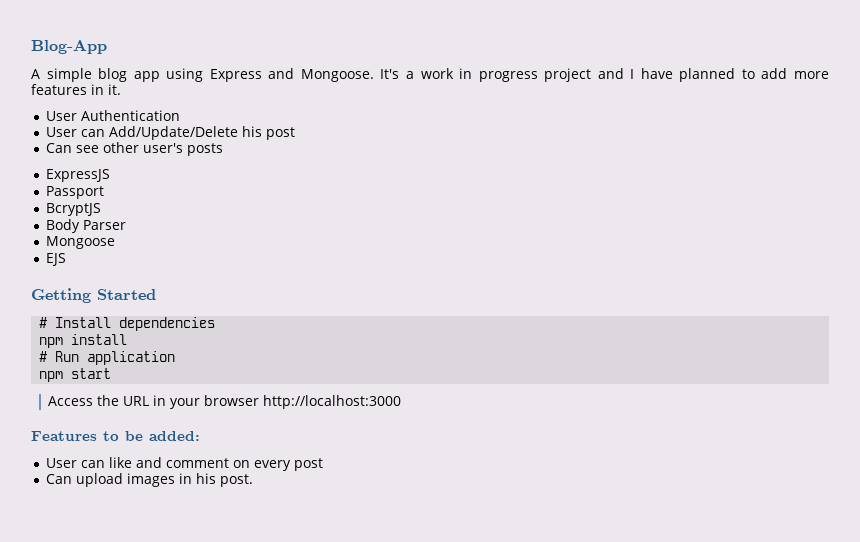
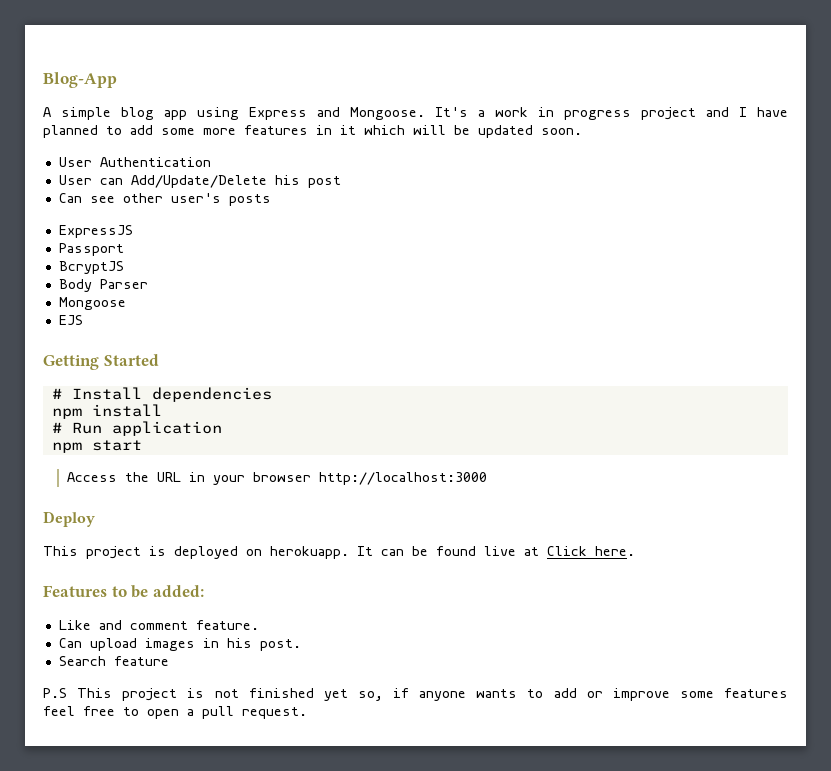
(788, 73) none -> [161,128,195,135] some
[108,84,121,95] it. -> [340,125,582,138] it which will be updated soon.
[31,431,200,441] [45,457,323,471] Features to be added: // User can like and comment on every post -> [43,511,95,527] [43,546,635,559] [43,585,204,598] [58,620,259,630] Deploy // This project is deployed on herokuapp. It can be found live at Click here. // Features to be added: // Like and comment feature.
(253, 480) none -> [58,656,169,666] [43,688,788,701] [43,706,307,719] // Search feature // P.S This project is not finished yet so, if anyone wants to add or improve some features feel free to open a pull request.

